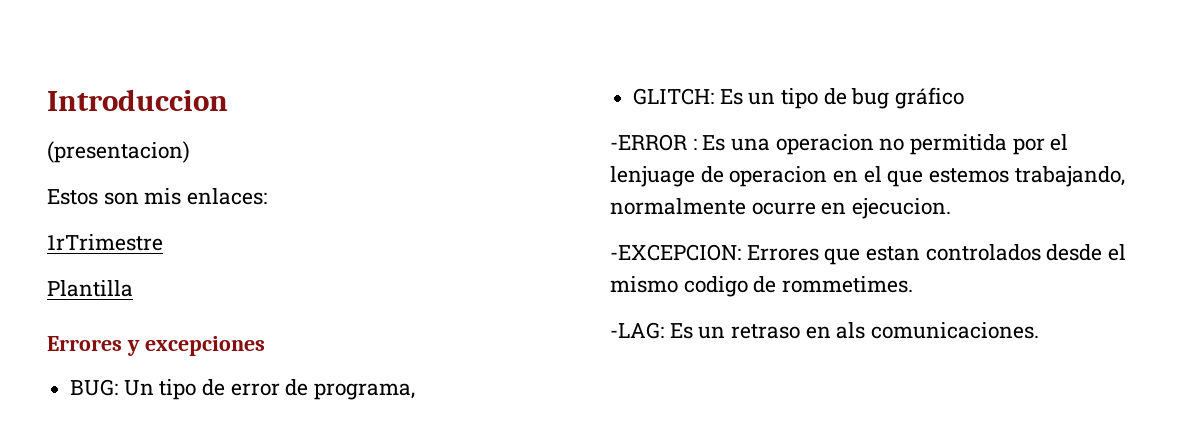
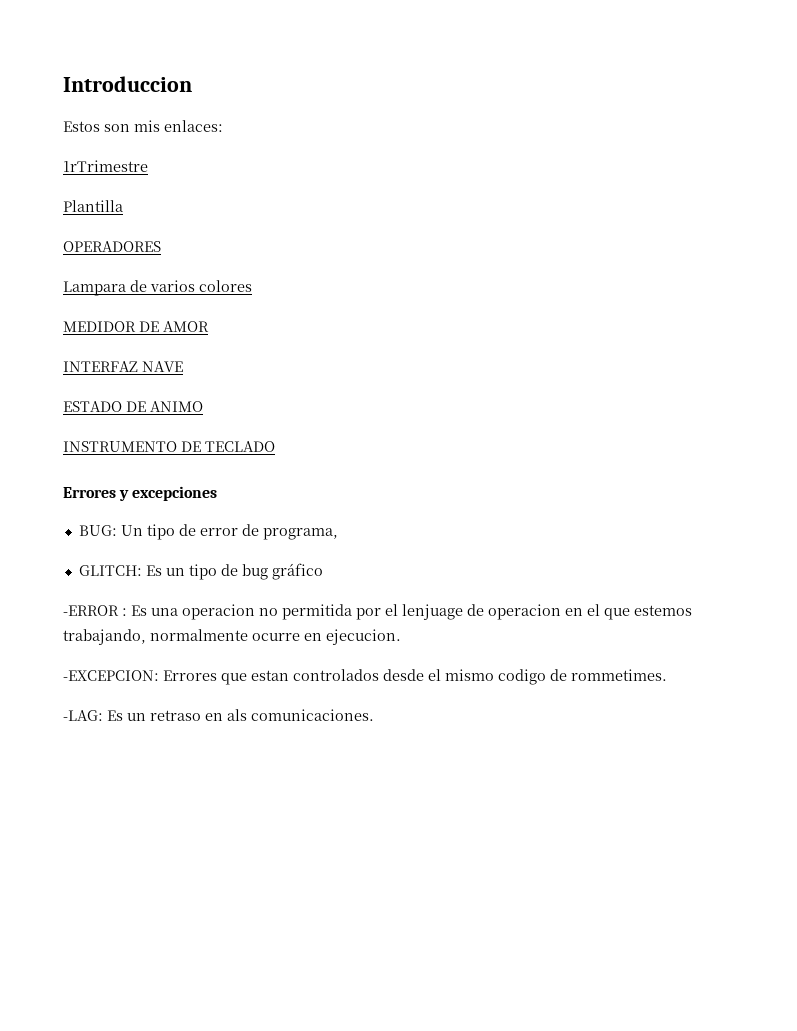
[47,141,190,163] // (presentacion) -> (192, 84) none
(133, 288) none -> [63,241,161,252] [63,280,252,296] [63,321,209,332] [63,361,183,372] [63,401,203,412] [63,441,275,452] // OPERADORES // Lampara de varios colores // MEDIDOR DE AMOR // INTERFAZ NAVE // ESTADO DE ANIMO // INSTRUMENTO DE TECLADO

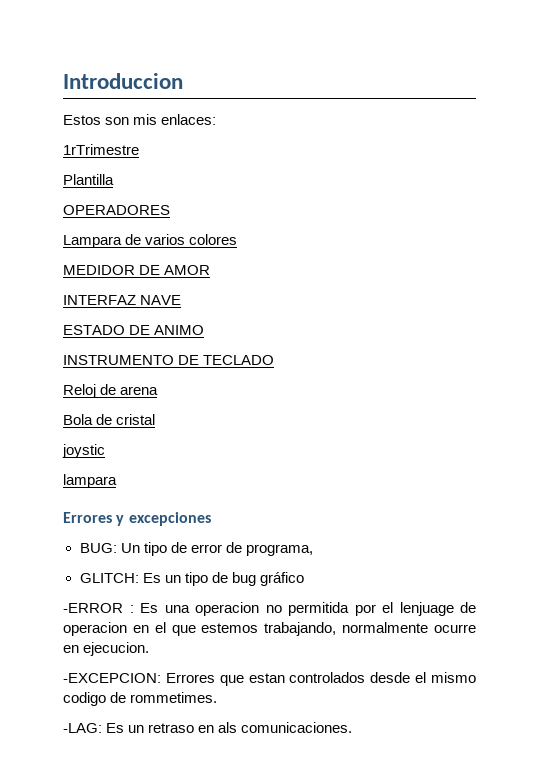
(275, 446) none -> [63,384,159,398] [63,414,156,425] [62,444,105,458] [63,474,117,488] // Reloj de arena // Bola de cristal // joystic // lampara

